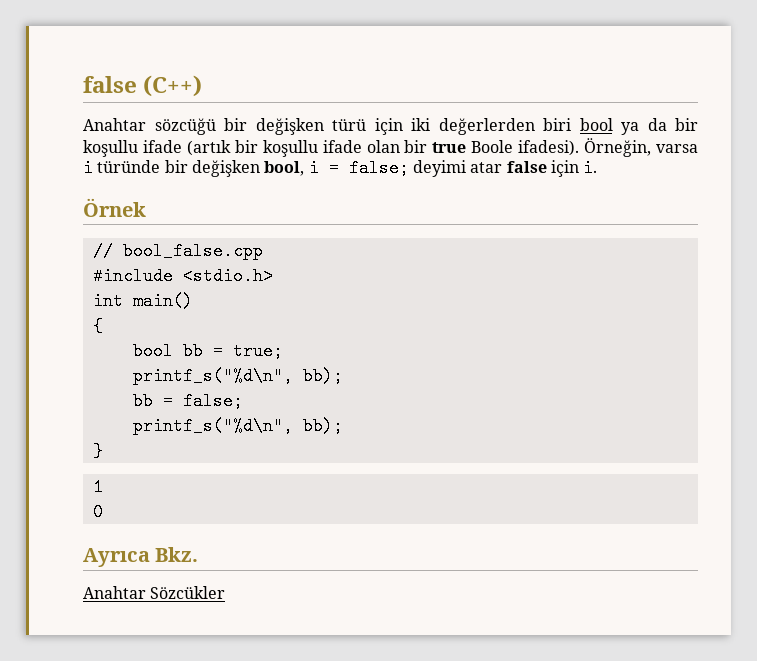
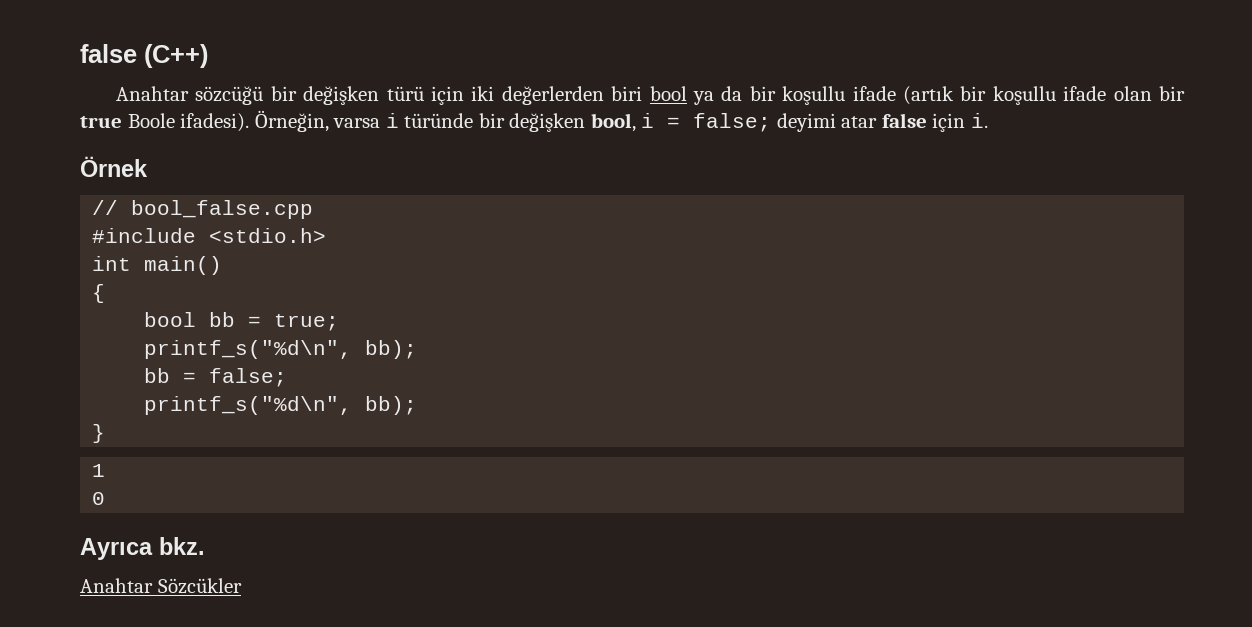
[155,547,199,562] Bkz. -> [159,537,205,555] bkz.

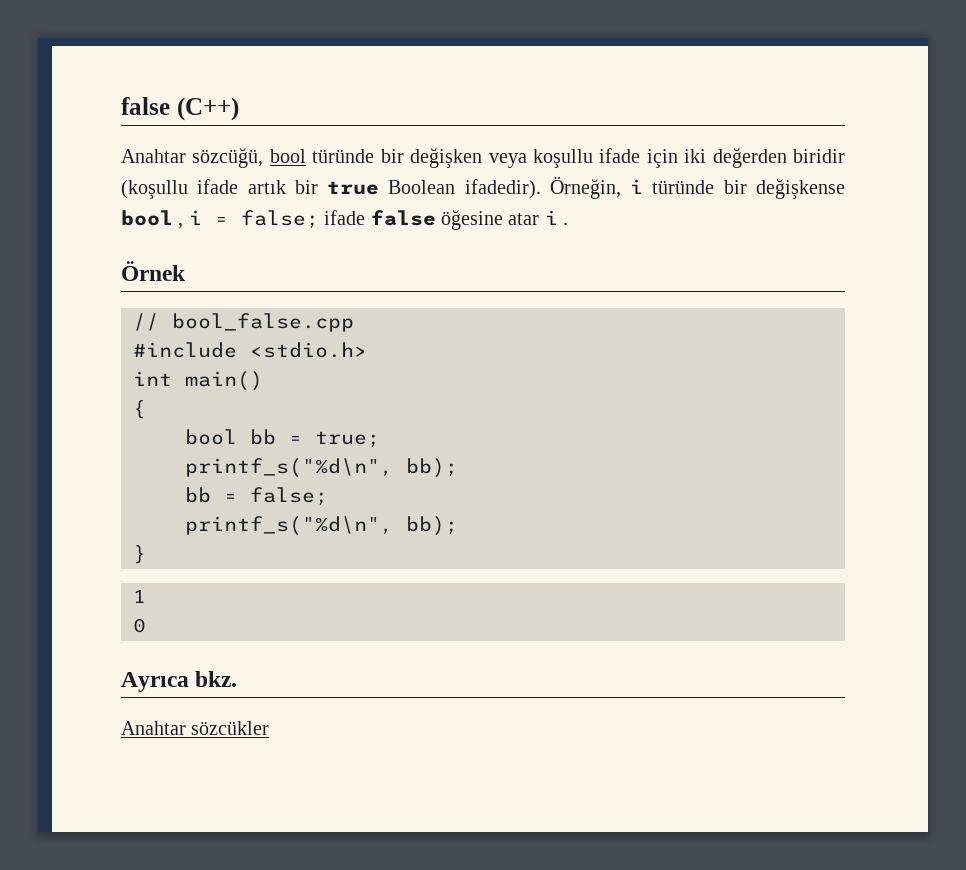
[195,86,1185,105] [80,110,989,132] sözcüğü bir değişken türü için iki değerlerden biri bool ya da bir koşullu ifade (artık bir koşullu ifade olan bir true Boole ifadesi). Örneğin, varsa i türünde bir değişken bool, i = false; deyimi atar false için i. -> [192,148,845,168] [121,176,845,199] [121,210,569,230] sözcüğü, bool türünde bir değişken veya koşullu ifade için iki değerden biridir (koşullu ifade artık bir true Boolean ifadedir). Örneğin, i türünde bir değişkense bool , i = false; ifade false öğesine atar i .
[157,578,242,594] Sözcükler -> [191,721,270,735] sözcükler

